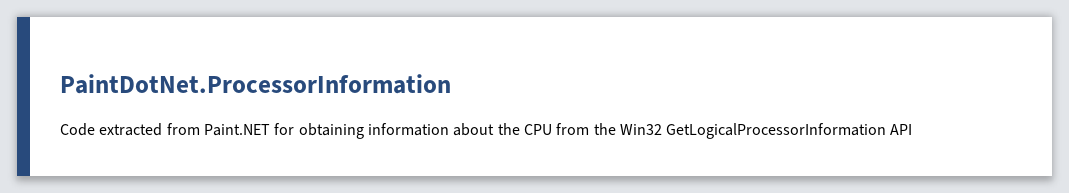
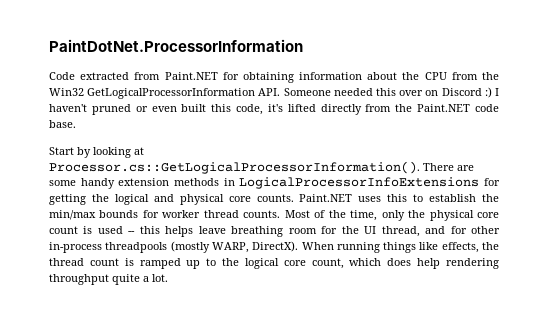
[890,124,913,135] API -> [258,87,499,98] [49,104,500,115] [49,120,76,128] [49,147,144,158] [49,161,474,174] [49,177,500,189] [49,194,500,205] [49,210,499,221] [49,226,500,237] [49,241,500,253] [49,258,500,269] [49,274,168,285] API. Someone needed this over on Discord :) I haven't pruned or even built this code, it's lifted directly from the Paint.NET code base. // Start by looking at Processor.cs::GetLogicalProcessorInformation(). There are some handy extension methods in LogicalProcessorInfoExtensions for getting the logical and physical core counts. Paint.NET uses this to establish the min/max bounds for worker thread counts. Most of the time, only the physical core count is used -- this helps leave breathing room for the UI thread, and for other in-process threadpools (mostly WARP, DirectX). When running things like effects, the thread count is ramped up to the logical core count, which does help rendering throughput quite a lot.

